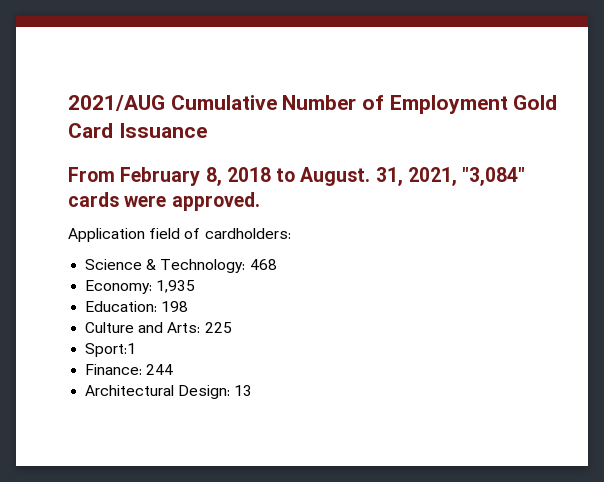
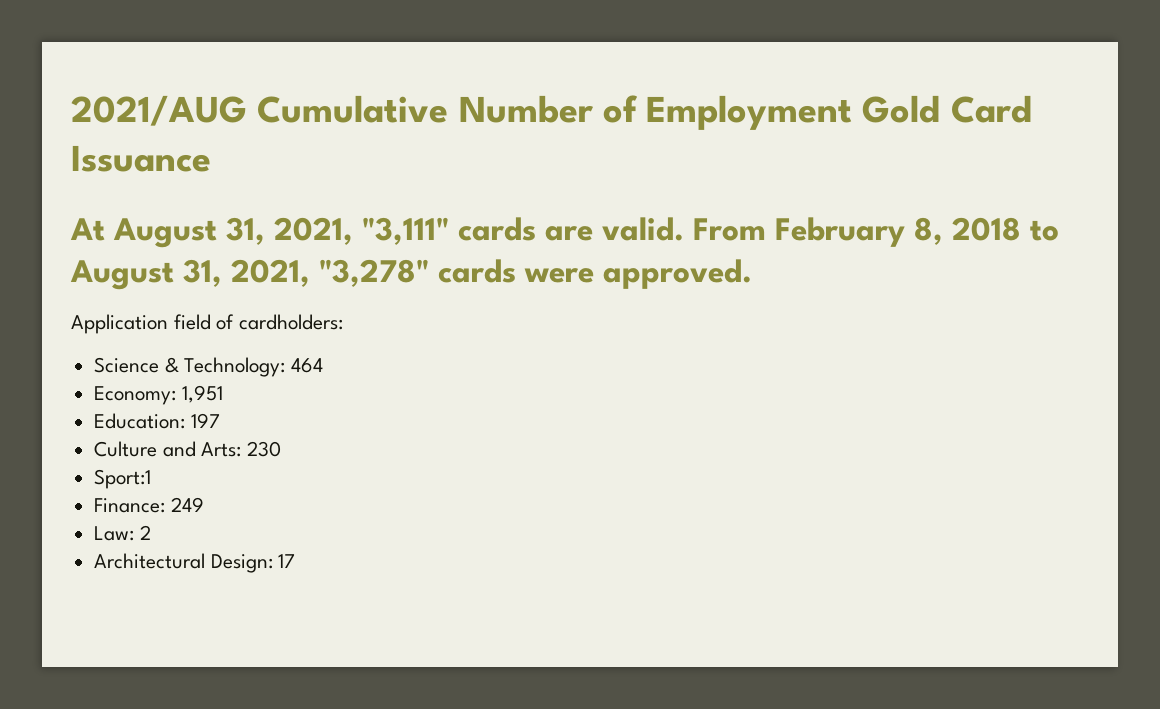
(207, 130) none -> [70,217,684,248] At August 31, 2021, "3,111" cards are valid.
[300,167,526,186] August. 31, 2021, "3,084" -> [70,259,429,290] August 31, 2021, "3,278"
[249,259,277,270] 468 -> [291,358,324,373] 464
[156,280,196,293] 1,935 -> [181,385,223,403] 1,951
[161,301,189,312] 198 -> [190,413,220,428] 197
[204,322,232,333] 225 -> [247,441,282,457] 230
[146,364,174,375] 244 -> [170,497,204,512] [94,525,151,541] 249 // Law: 2
[234,385,253,396] 13 -> [278,554,296,568] 17

